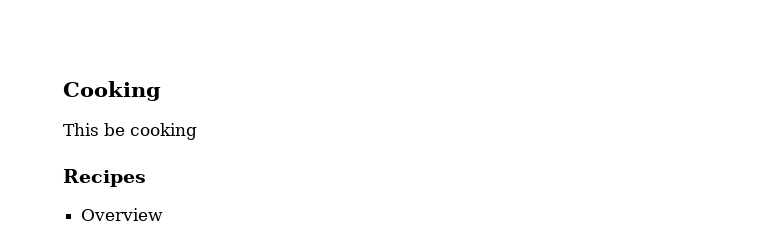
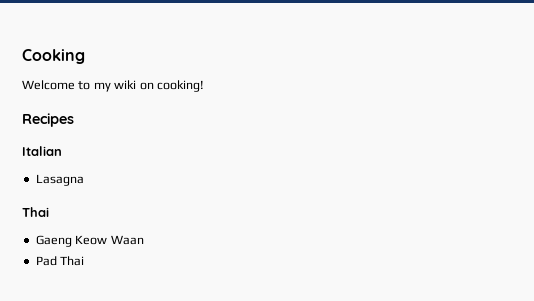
[63,123,197,140] [63,169,146,187] [81,208,164,221] This be cooking // Recipes // Overview -> [22,80,204,92] [22,113,74,127] [22,146,62,156] [35,174,84,186] [22,207,49,217] [35,235,144,247] [35,256,85,266] Welcome to my wiki on cooking! // Recipes // Italian // Lasagna // Thai // Gaeng Keow Waan // Pad Thai

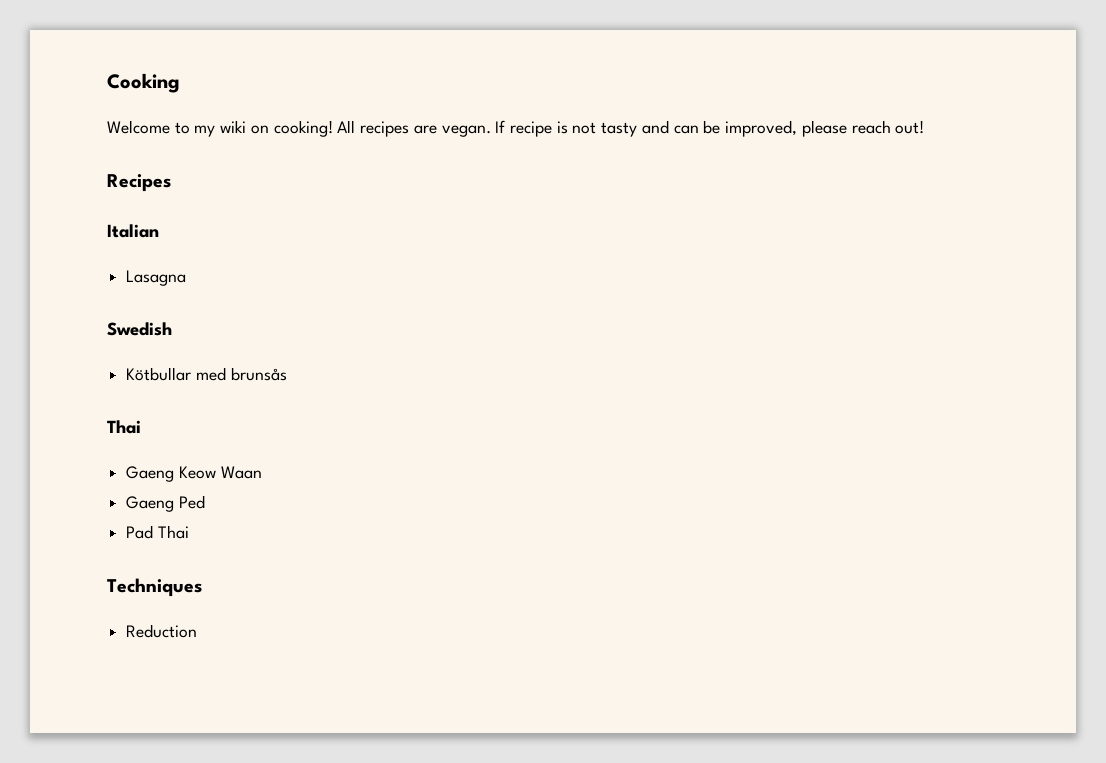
(204, 86) none -> [337,120,925,137] All recipes are vegan. If recipe is not tasty and can be improved, please reach out!
(84, 180) none -> [107,322,172,336] [126,367,287,381] // Swedish // Kötbullar med brunsås
(144, 240) none -> [126,495,205,512] // Gaeng Ped
(85, 261) none -> [107,578,202,597] [126,624,198,638] // Techniques // Reduction

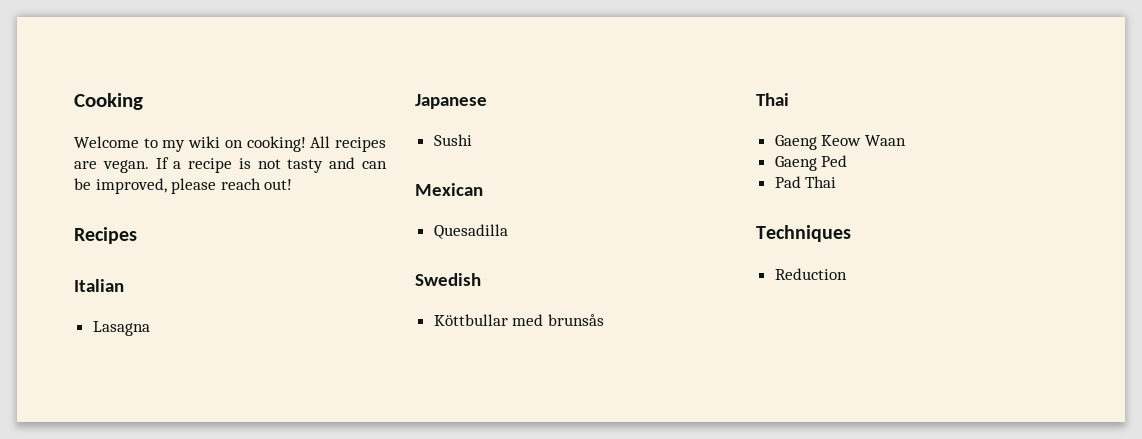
(506, 126) none -> [173,161,182,169] a
(187, 278) none -> [415,94,487,109] [433,134,472,146] [415,183,483,196] [433,224,508,239] // Japanese // Sushi // Mexican // Quesadilla
[126,367,192,381] Kötbullar -> [433,314,508,326] Köttbullar

